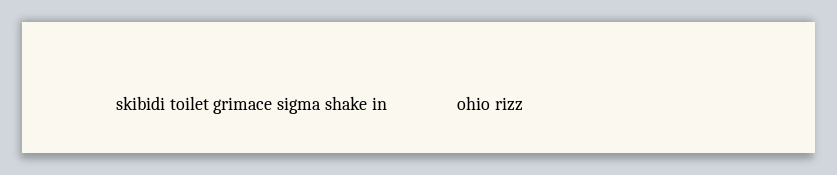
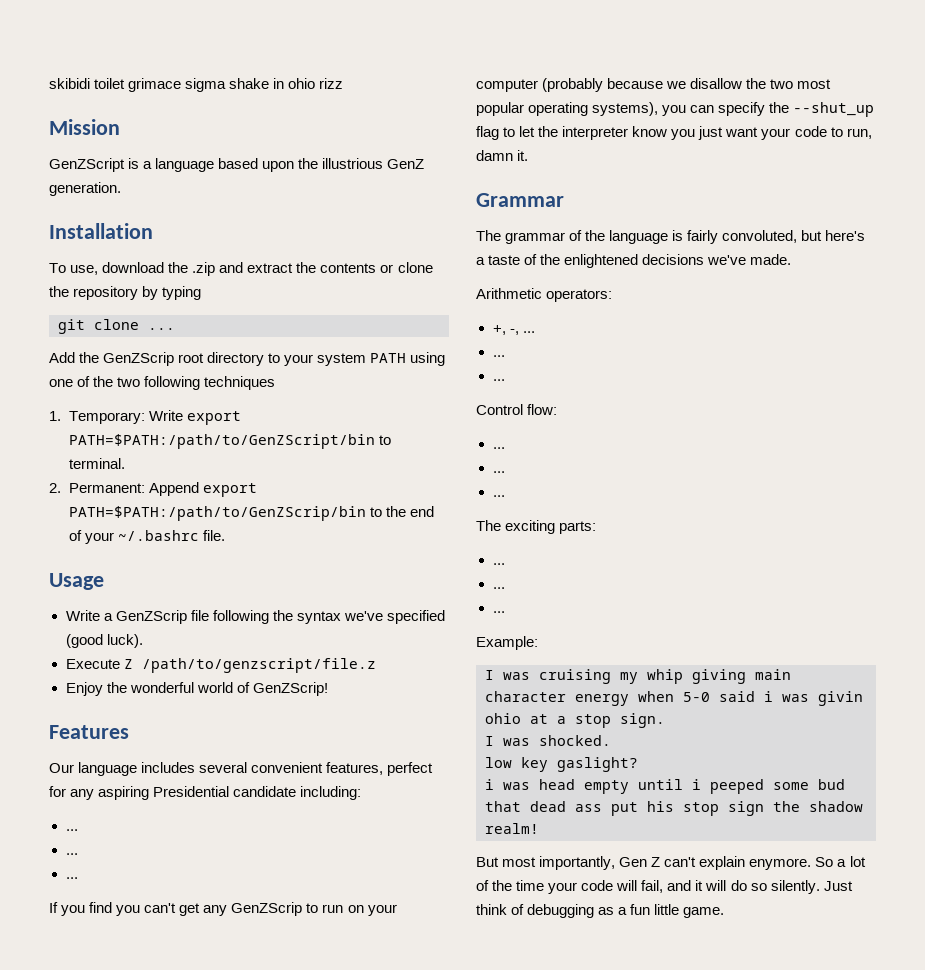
(523, 104) none -> [49,119,120,135] [49,158,425,172] [49,182,121,196] [49,223,153,239] [49,262,433,276] [49,286,202,300] [58,319,175,334] [49,352,446,366] [49,376,276,390] [49,410,241,425] [68,434,391,449] [68,458,125,469] [49,482,257,497] [68,506,434,521] [68,530,225,544] [49,573,104,590] [65,610,445,624] [65,634,143,648] [65,658,376,673] [65,682,328,696] [49,725,129,739] [49,762,434,776] [49,786,362,800] [65,829,78,831] [65,853,78,855] [65,877,78,879] [49,902,397,916] [476,78,832,92] [476,102,875,117] [476,126,872,140] [476,150,529,161] [476,193,564,207] [476,230,866,244] [476,254,792,268] [476,288,613,302] [492,325,535,335] [492,355,505,357] [492,379,505,381] [476,404,558,415] [492,447,505,449] [492,471,505,473] [492,495,505,497] [476,520,597,534] [492,563,505,565] [492,587,505,589] [492,611,505,613] [476,636,538,650] [485,669,791,684] [485,691,863,706] [485,713,665,728] [485,735,611,746] [485,757,638,772] [485,779,845,794] [485,801,863,816] [485,823,539,834] [476,856,866,870] [476,880,853,894] [476,904,725,918] // Mission // GenZScript is a language based upon the illustrious GenZ generation. // Installation // To use, download the .zip and extract the contents or clone the repository by typing // git clone ... // Add the GenZScrip root directory to your system PATH using one of the two following techniques // 1. Temporary: Write export PATH=$PATH:/path/to/GenZScript/bin to terminal. // 2. Permanent: Append export PATH=$PATH:/path/to/GenZScrip/bin to the end of your ~/.bashrc file. // Usage // Write a GenZScrip file following the syntax we've specified (good luck). // Execute Z /path/to/genzscript/file.z // Enjoy the wonderful world of GenZScrip! // Features // Our language includes several convenient features, perfect for any aspiring Presidential candidate including: // ... // ... // ... // If you find you can't get any GenZScrip to run on your computer (probably because we disallow the two most popular operating systems), you can specify the --shut_up flag to let the interpreter know you just want your code to run, damn it. // Grammar // The grammar of the language is fairly convoluted, but here's a taste of the enlightened decisions we've made. // Arithmetic operators: // +, -, ... // ... // ... // Control flow: // ... // ... // ... // The exciting parts: // ... // ... // ... // Example: // I was cruising my whip giving main character energy when 5-0 said i was givin ohio at a stop sign. // I was shocked. // low key gaslight? // i was head empty until i peeped some bud that dead ass put his stop sign the shadow realm! // But most importantly, Gen Z can't explain enymore. So a lot of the time your code will fail, and it will do so silently. Just think of debugging as a fun little game.

